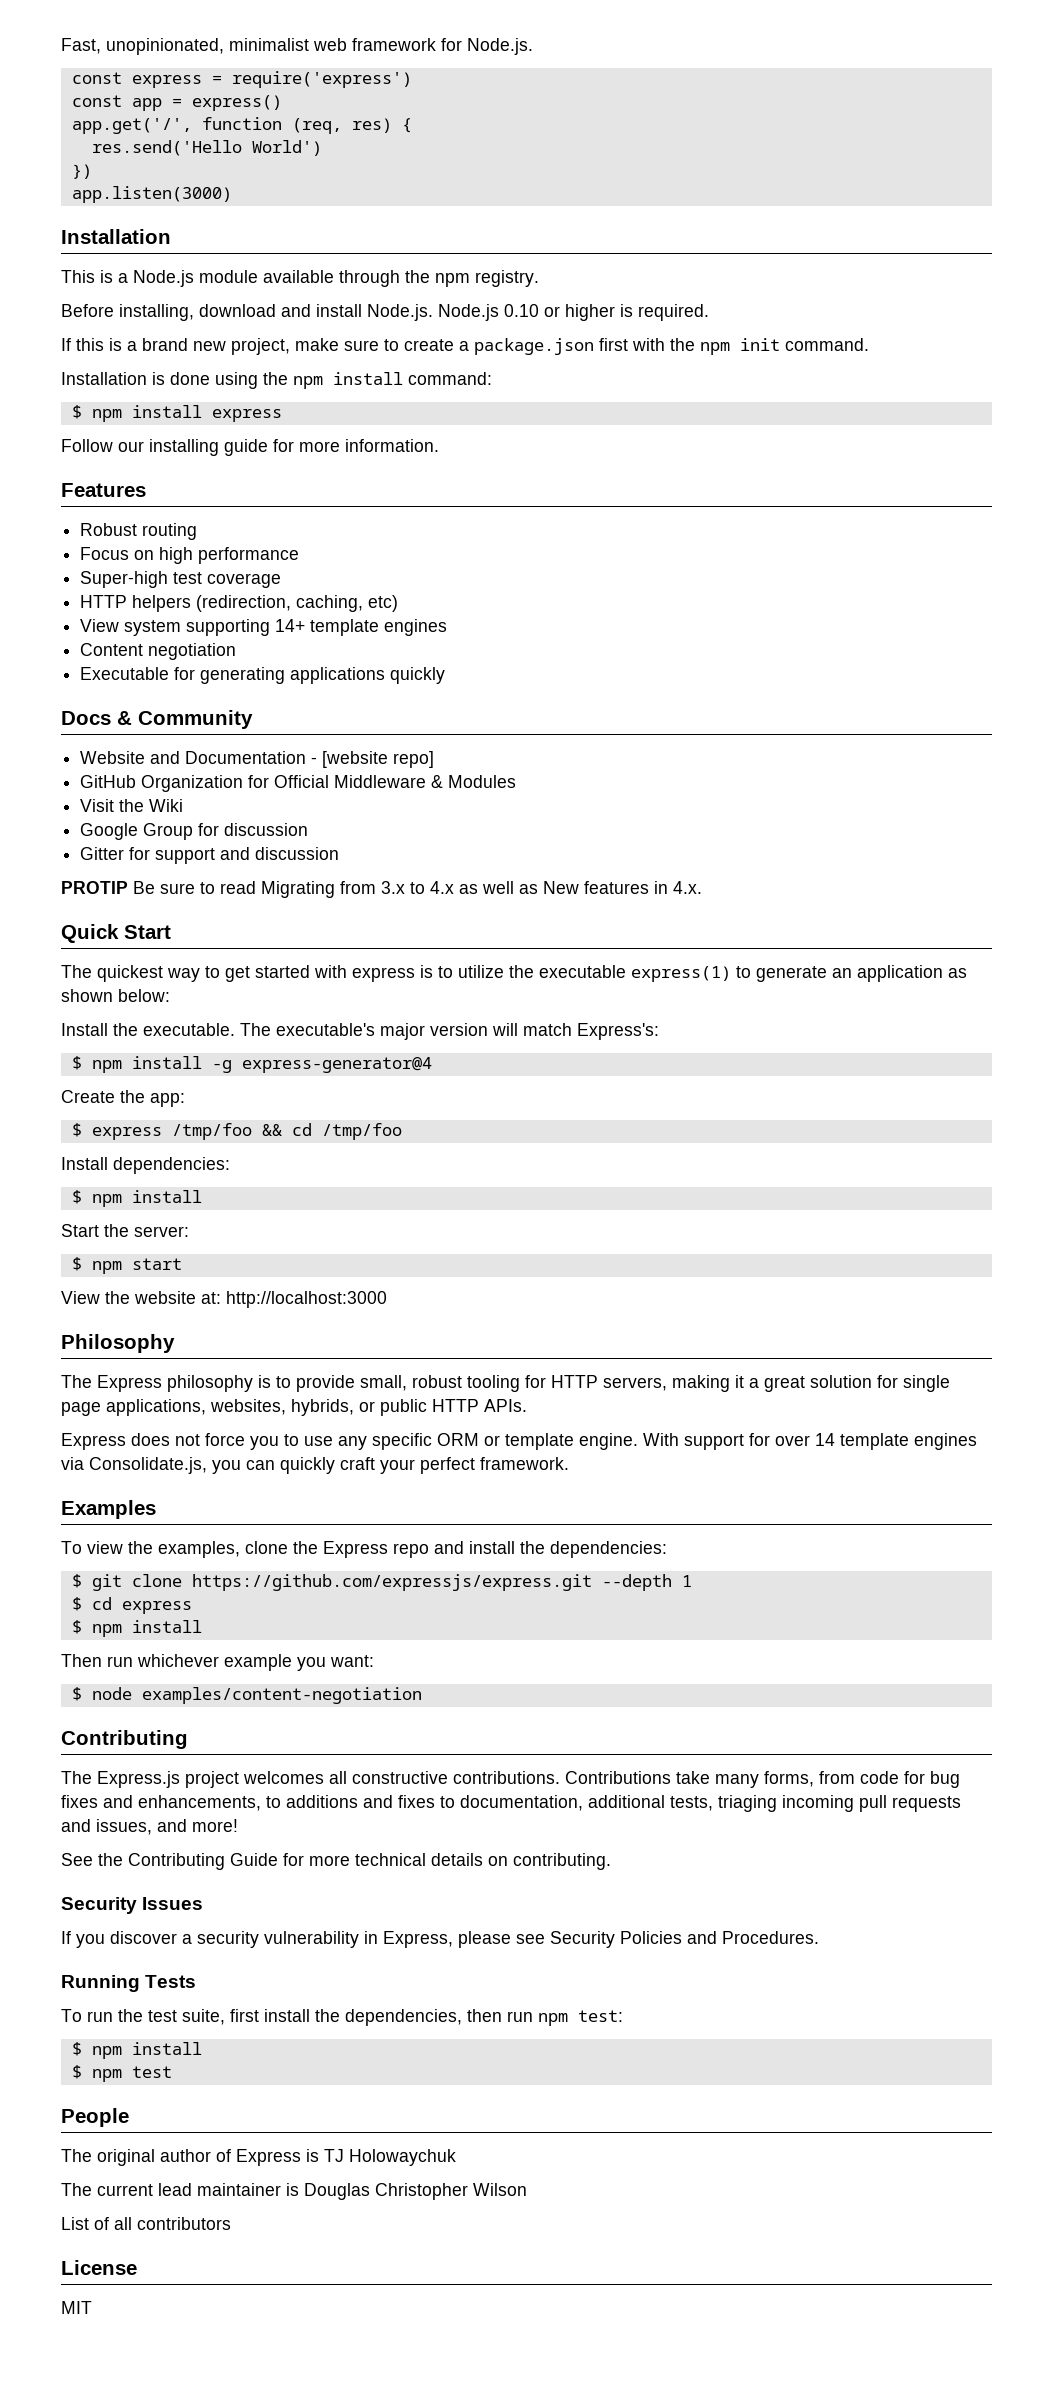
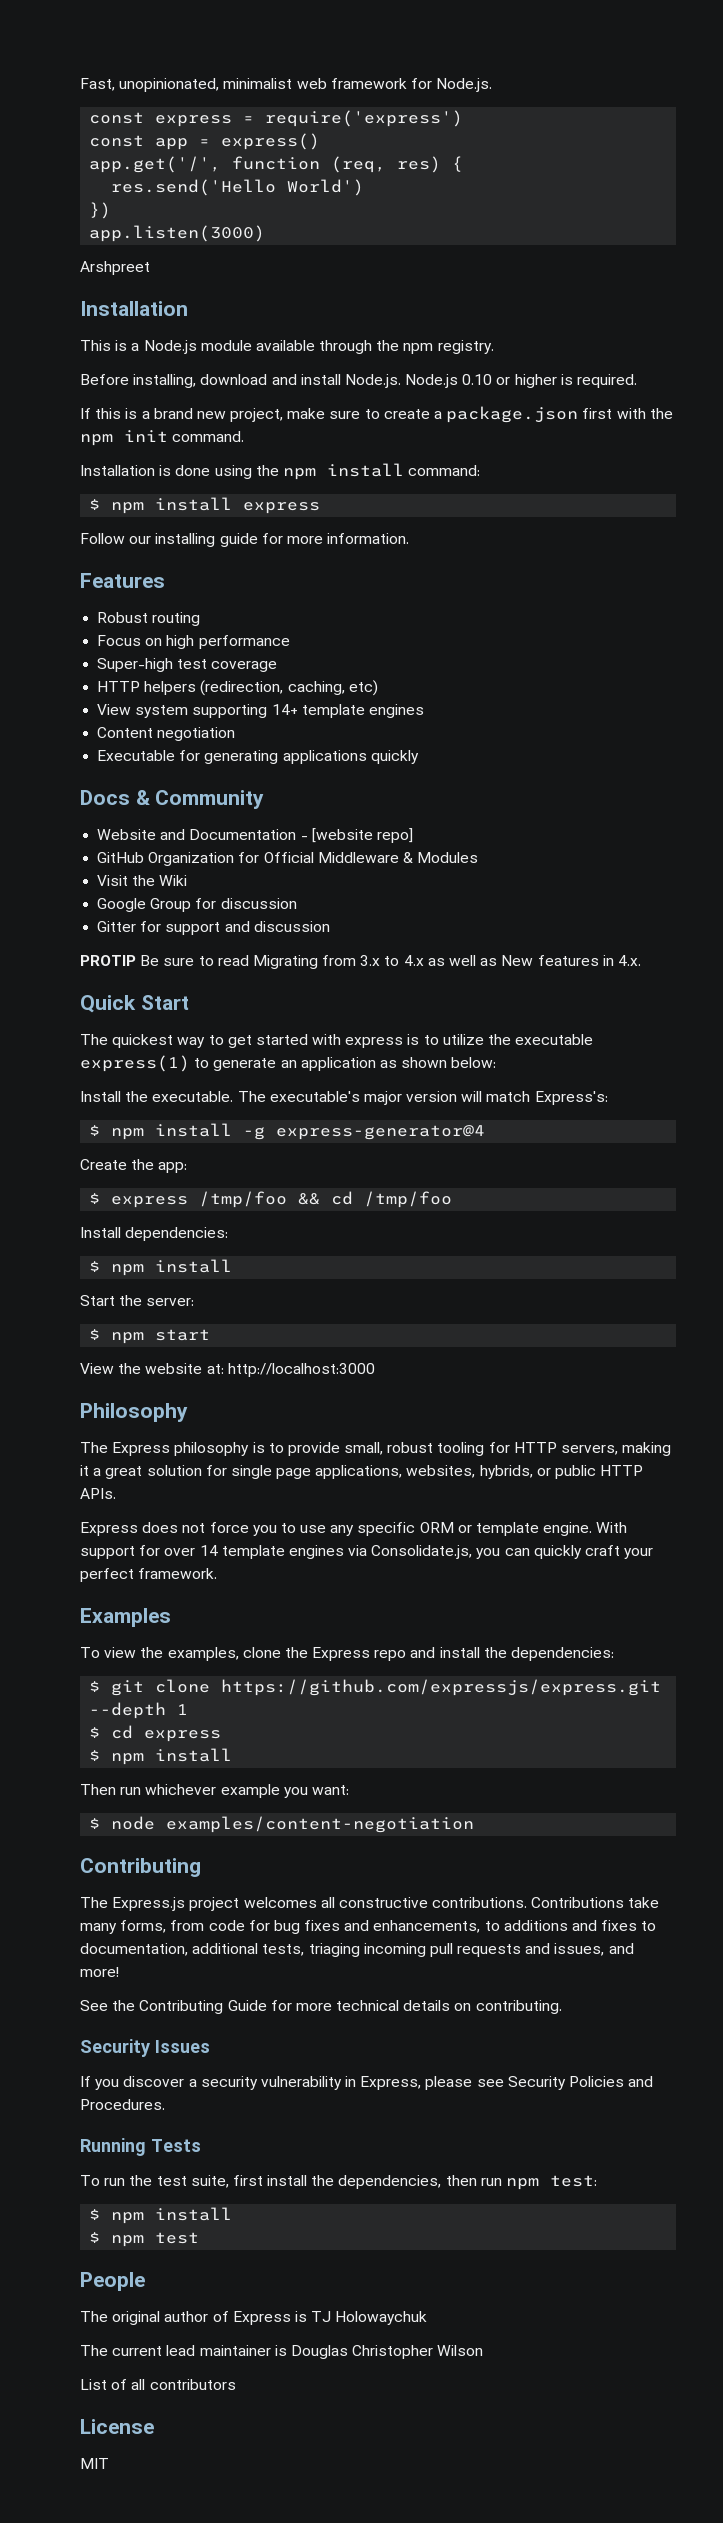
(232, 194) none -> [80,261,150,275] // Arshpreet

